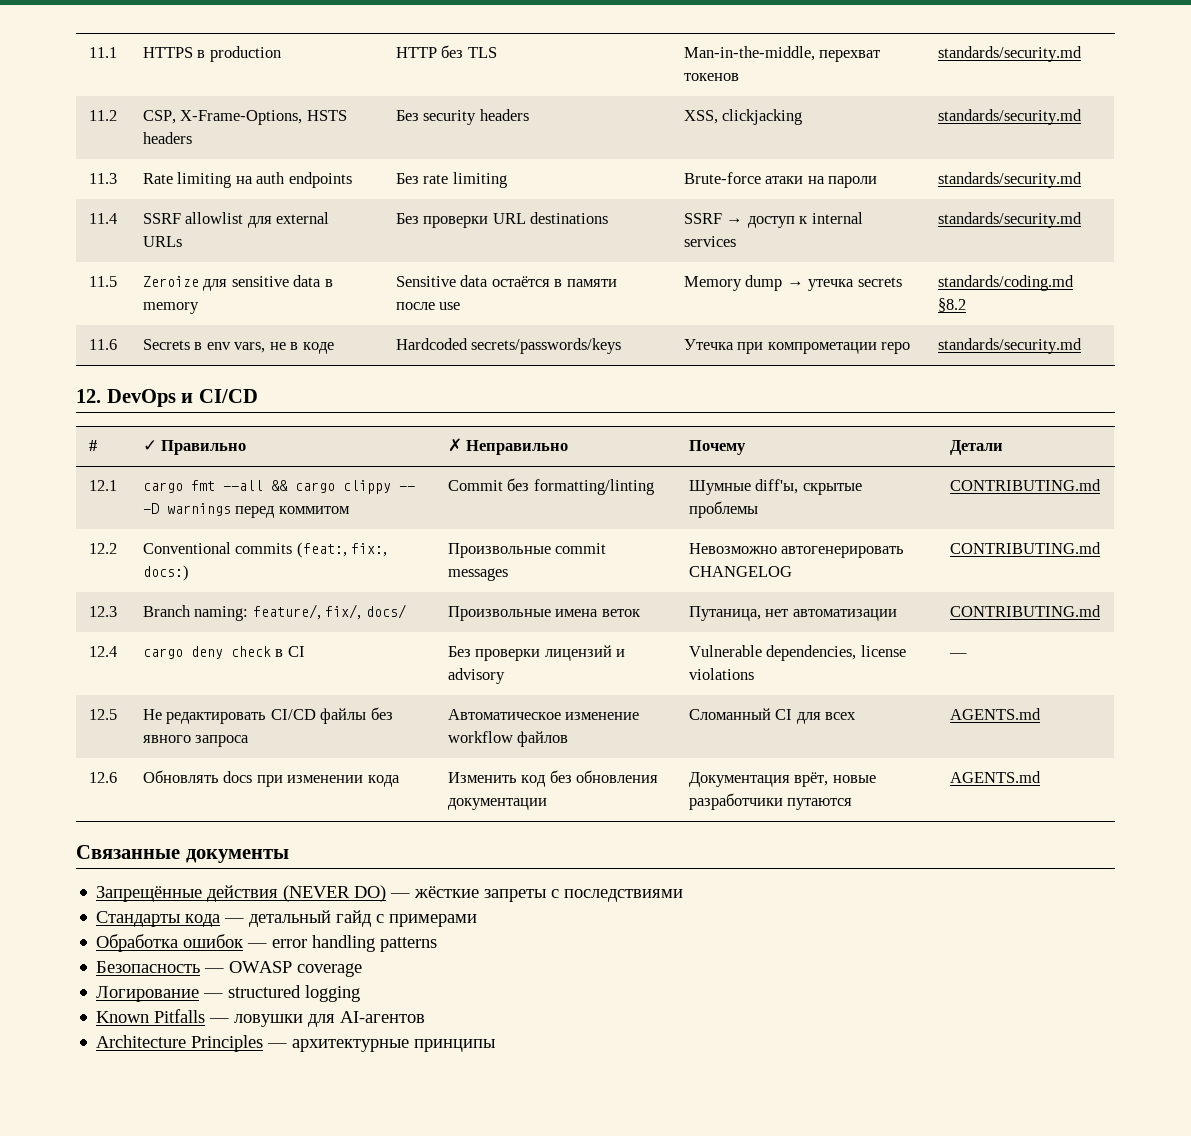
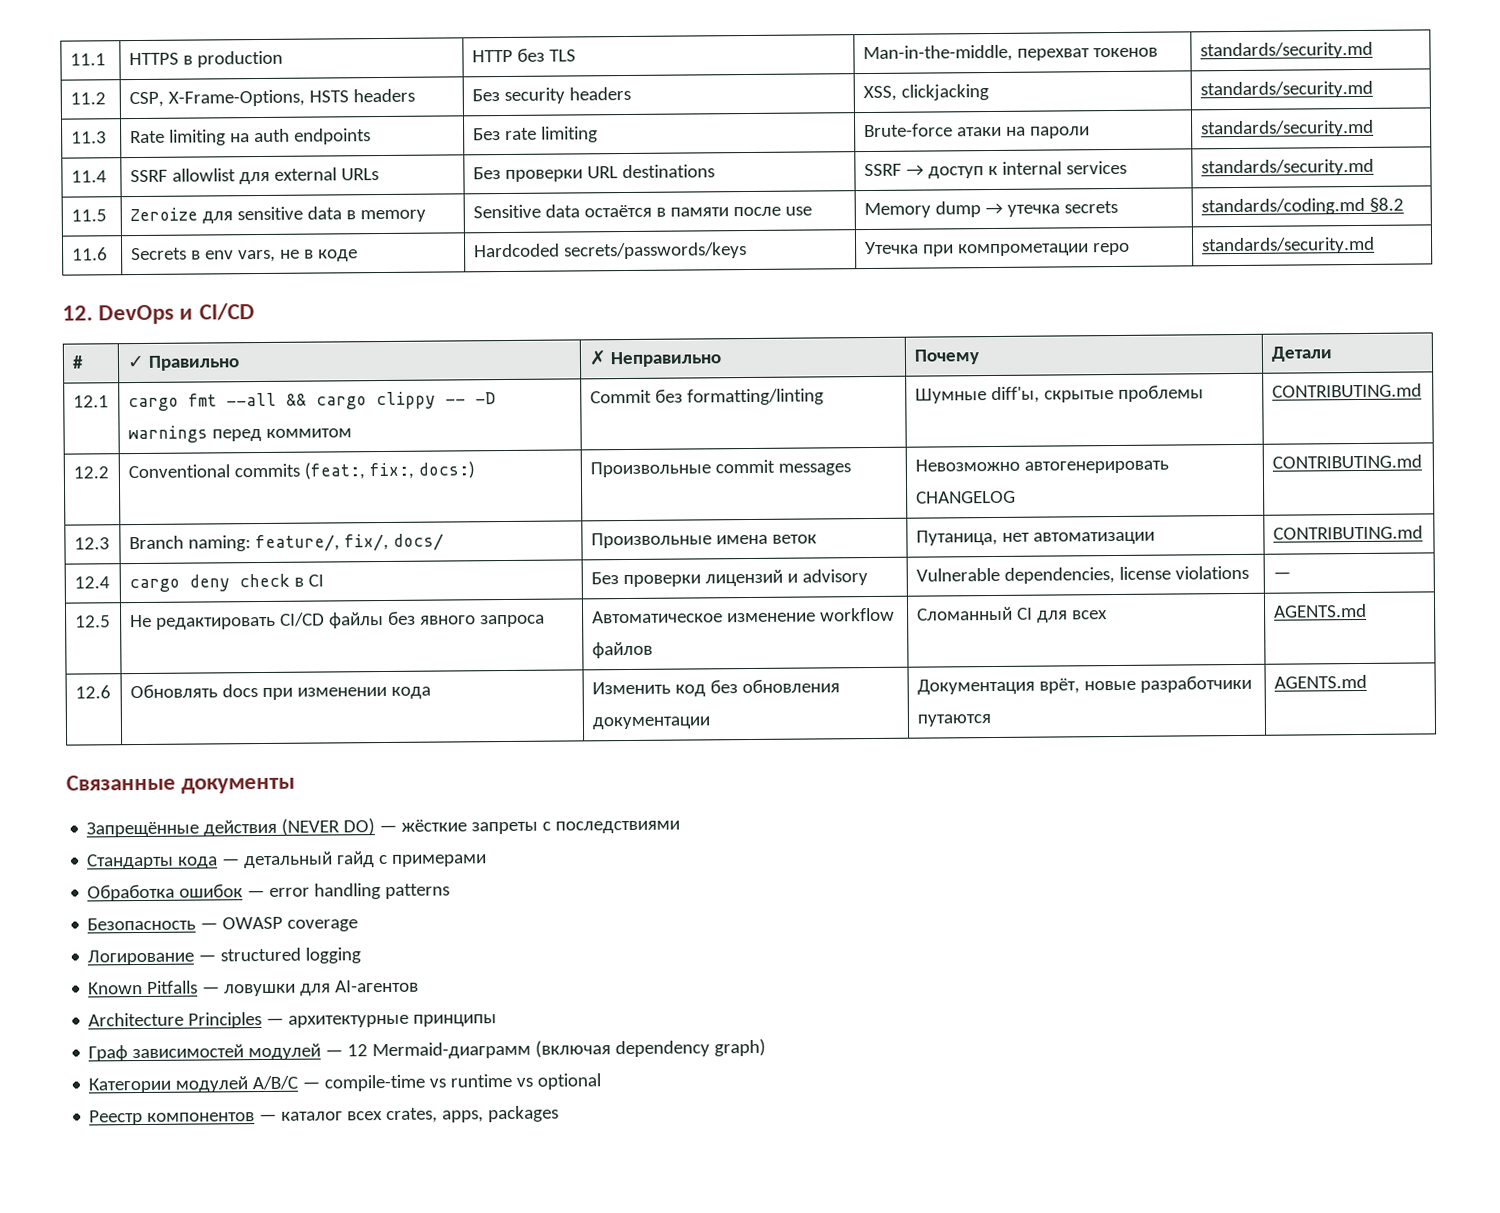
(496, 1045) none -> [88,1038,767,1062] [88,1073,602,1094] [89,1105,560,1126] // Граф зависимостей модулей — 12 Mermaid-диаграмм (включая dependency graph) // Категории модулей A/B/C — compile-time vs runtime vs optional // Реестр компонентов — каталог всех crates, apps, packages

